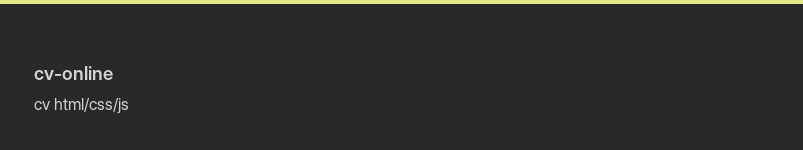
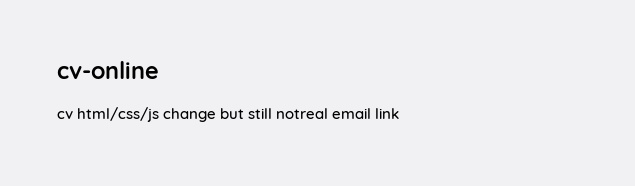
(130, 106) none -> [163,108,400,122] change but still notreal email link

